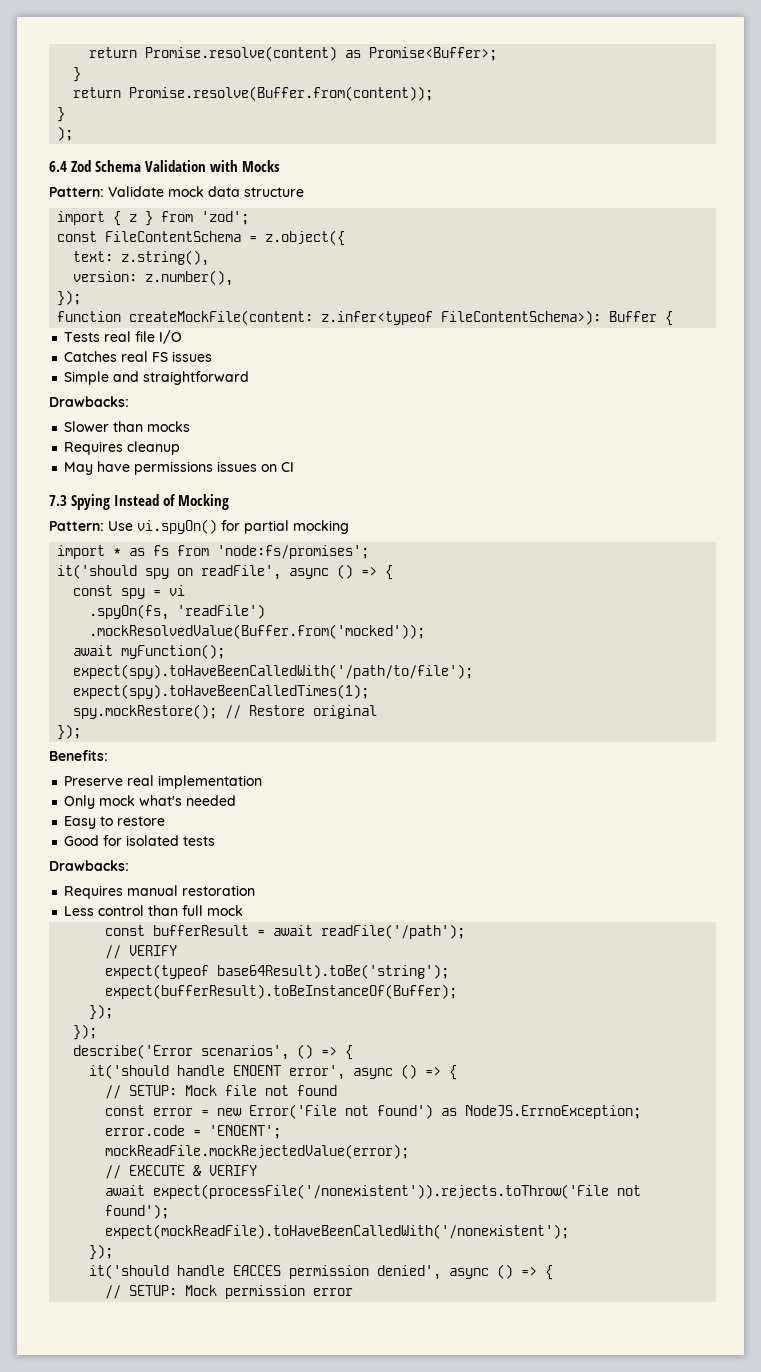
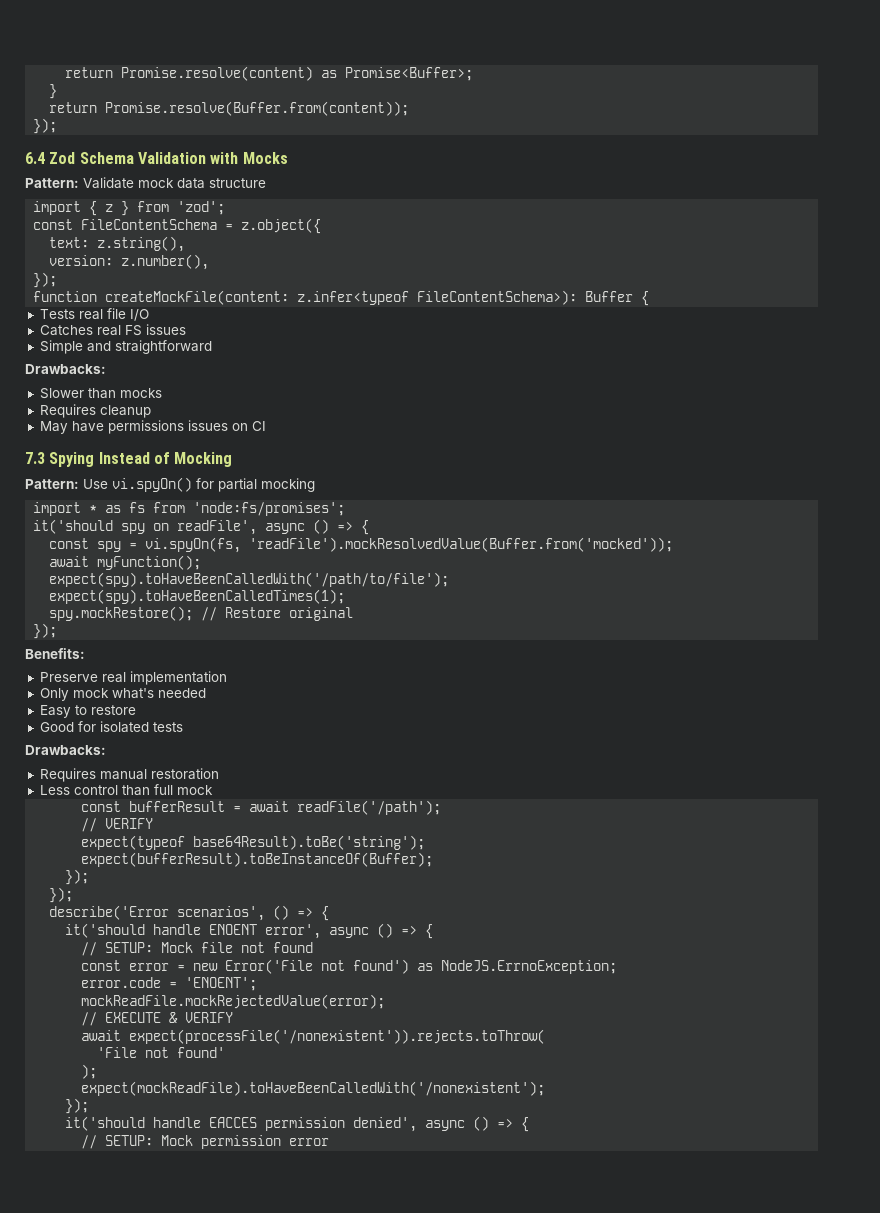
[57,107,66,122] [57,126,74,141] } // ); -> [33,118,58,134] });
[169,585,186,596] [89,604,266,620] [89,624,426,639] vi // .spyOn(fs, 'readFile') // .mockResolvedValue(Buffer.from('mocked')); -> [145,537,674,553] vi.spyOn(fs, 'readFile').mockResolvedValue(Buffer.from('mocked'));
[153,1184,642,1199] [105,1204,170,1219] expect(processFile('/nonexistent')).rejects.toThrow('File not found'); -> [129,1029,546,1044] [97,1047,226,1058] [81,1064,98,1079] expect(processFile('/nonexistent')).rejects.toThrow( // 'File not found' // );

